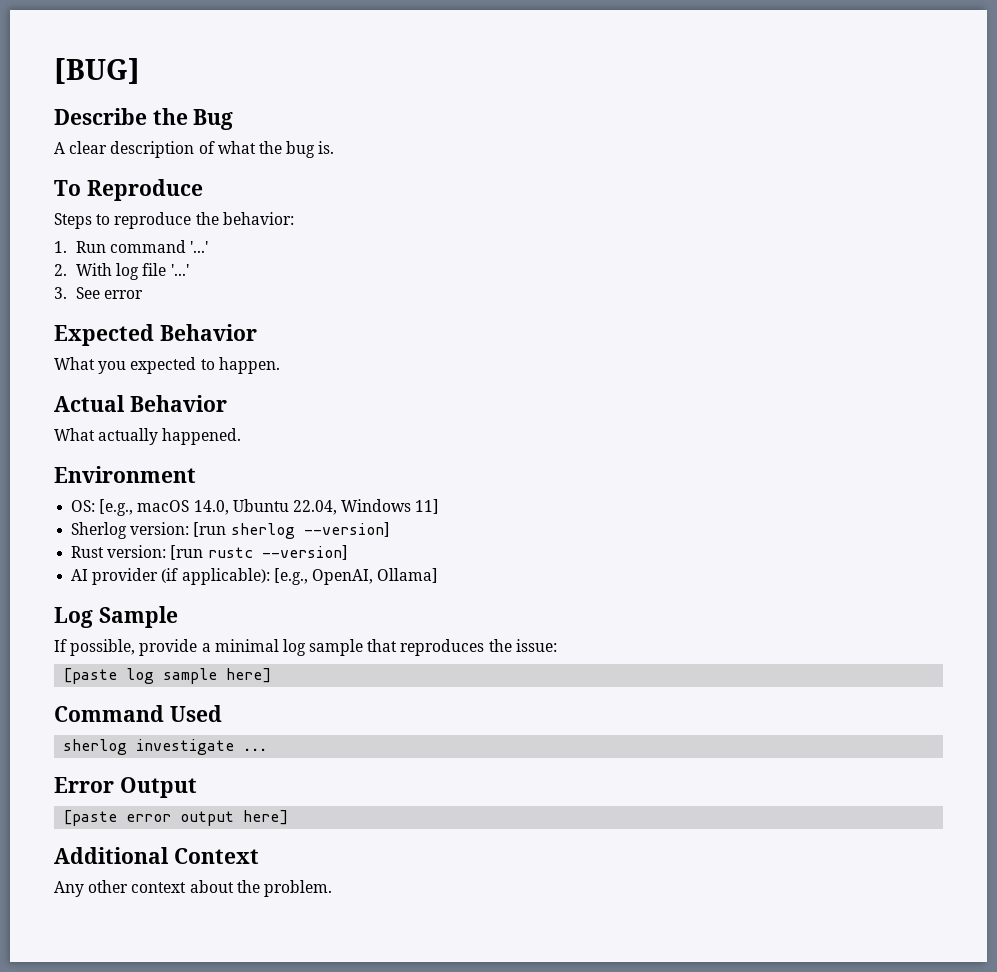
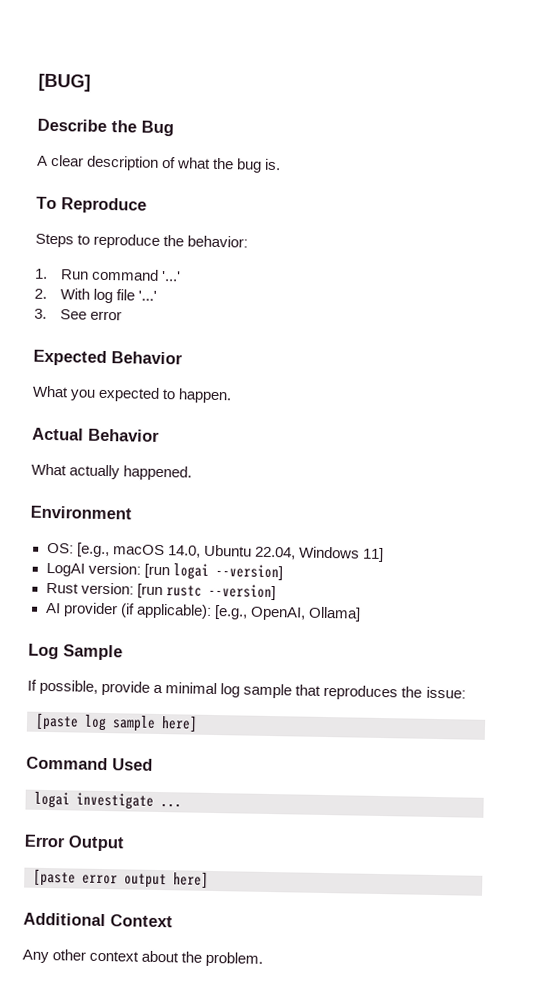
[71,522,295,539] Sherlog version: [run sherlog -> [45,562,209,580] LogAI version: [run logai
[63,739,128,755] sherlog -> [34,791,70,809] logai

